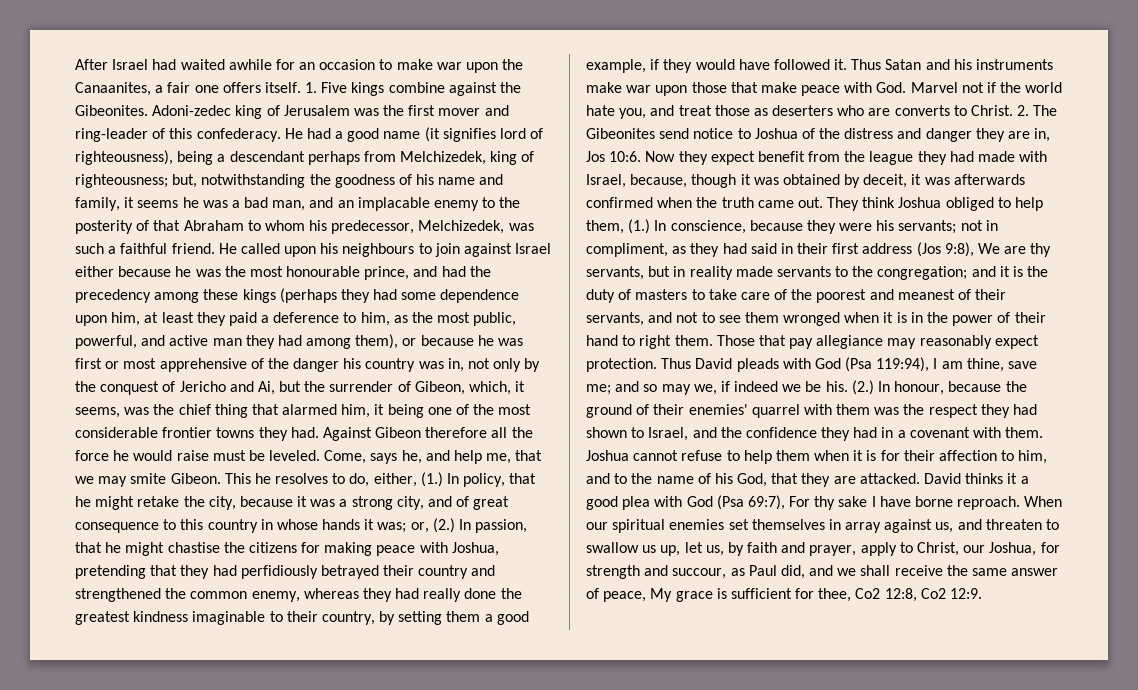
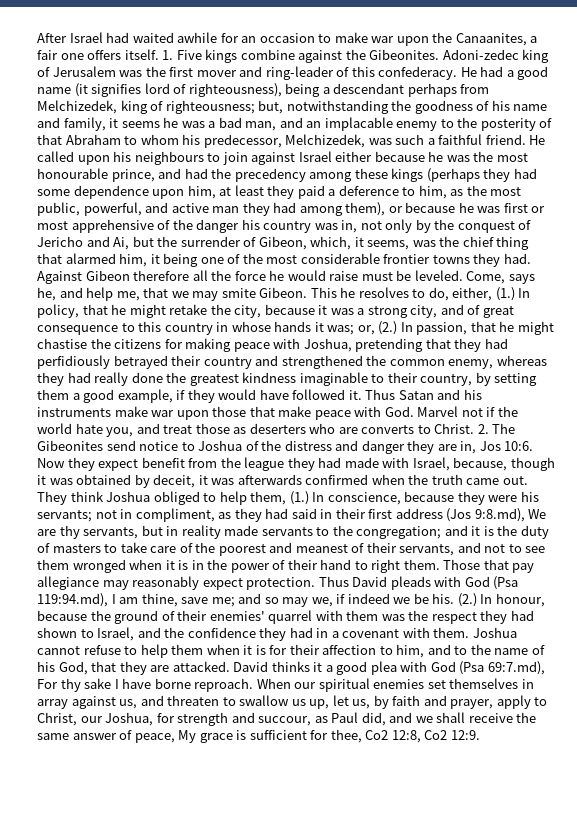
[944,242,974,257] 9:8), -> [474,508,525,522] 9:8.md),
[876,357,930,372] 119:94), -> [37,593,108,607] 119:94.md),
[747,495,785,510] 69:7), -> [487,661,545,675] 69:7.md),

